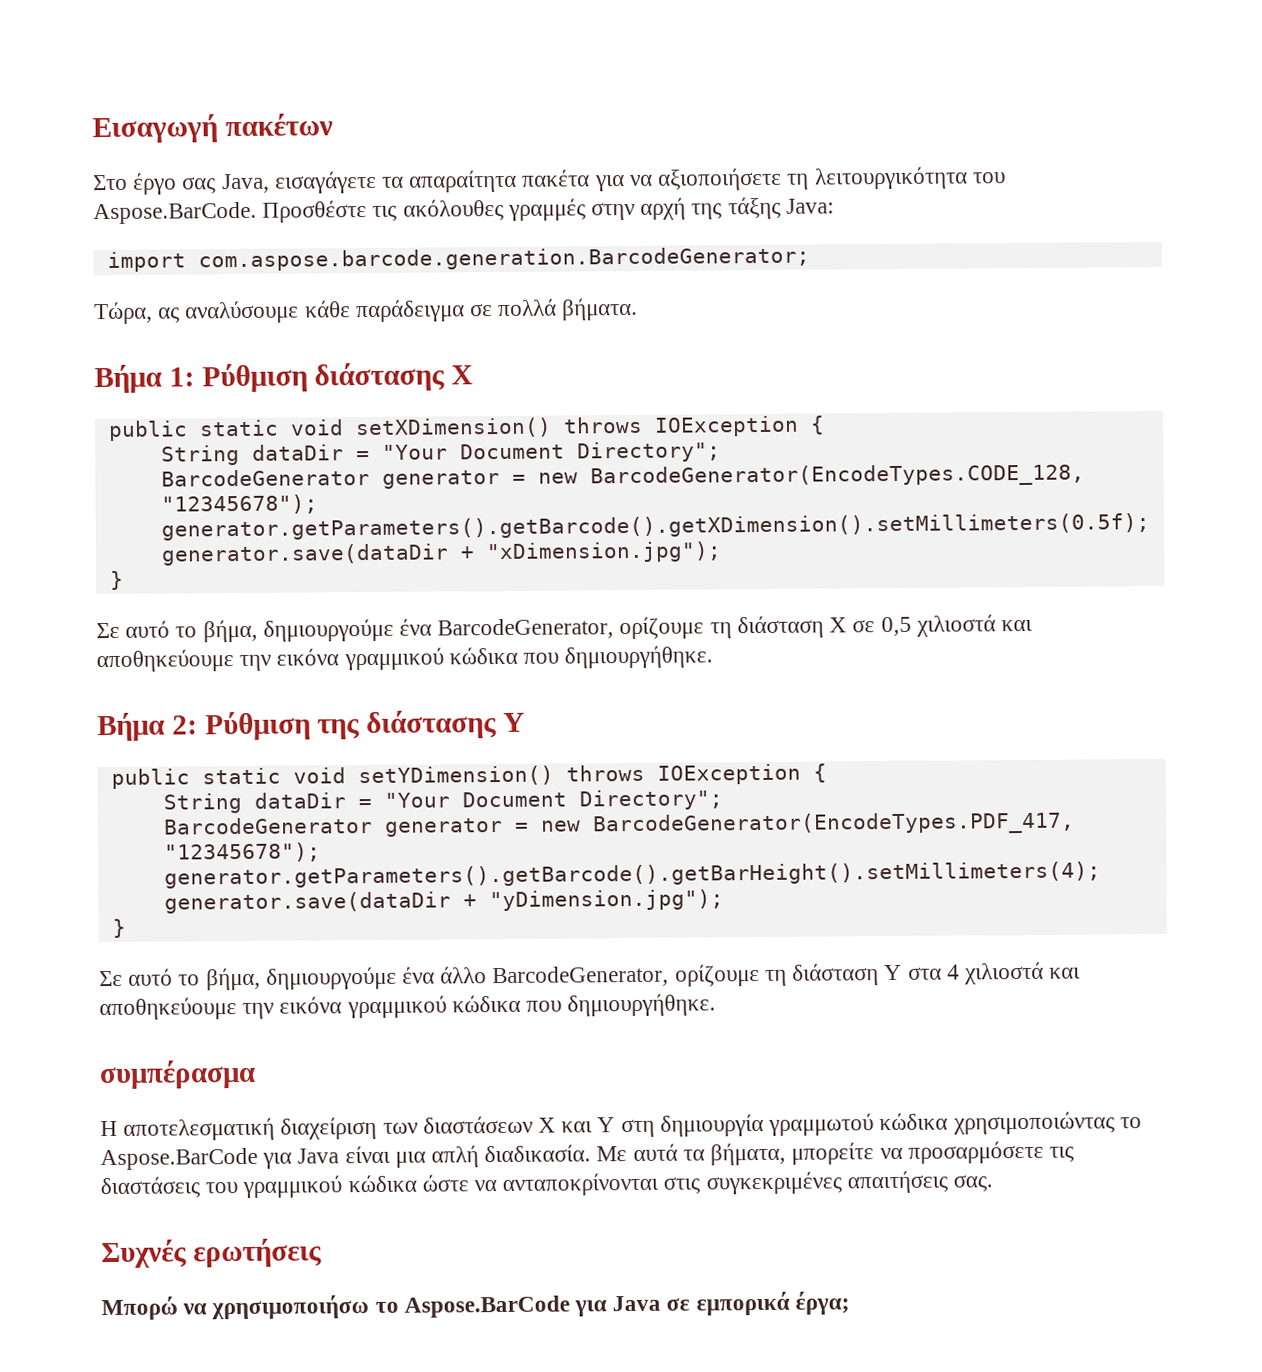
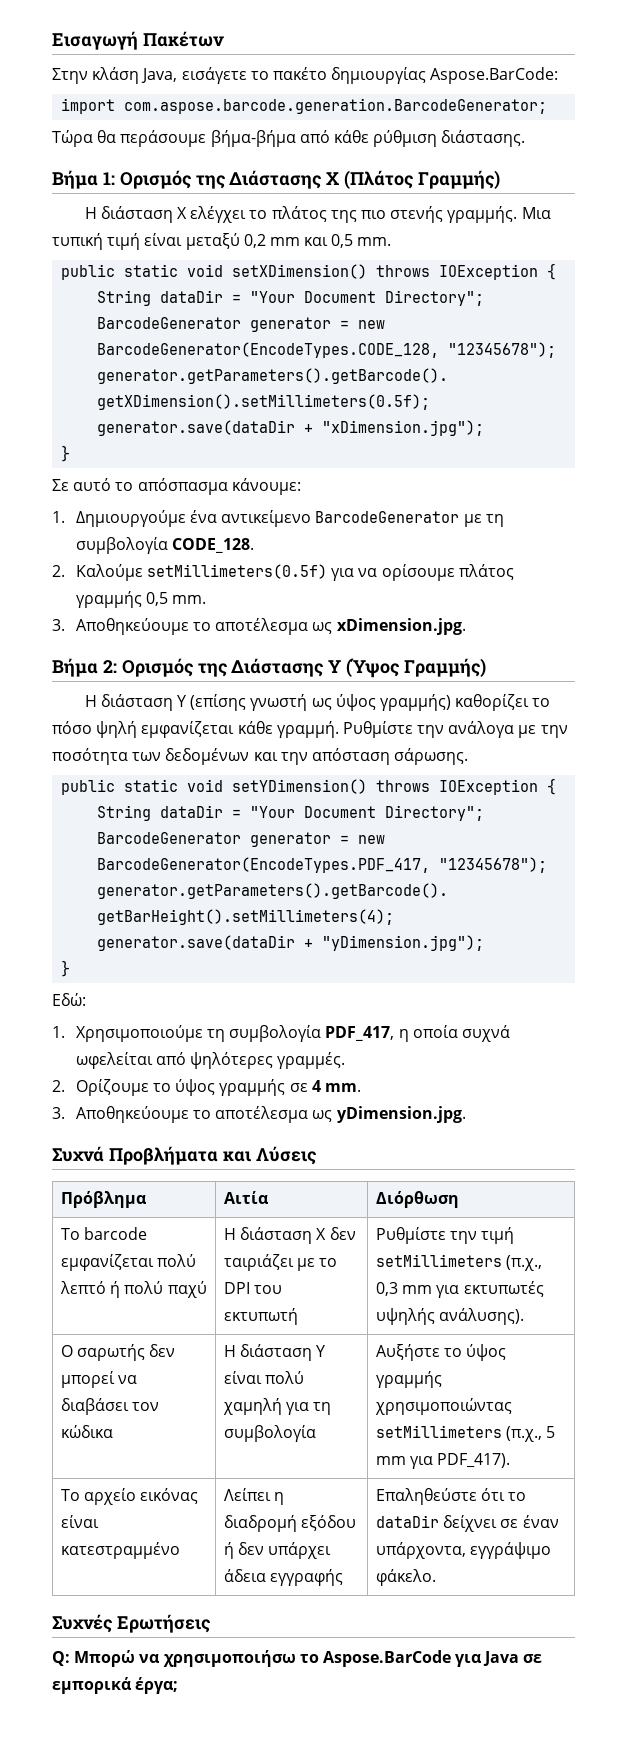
[224,113,333,137] [93,166,1006,195] [93,196,834,225] [106,246,810,273] [94,297,639,325] [94,362,474,394] πακέτων // Στο έργο σας Java, εισαγάγετε τα απαραίτητα πακέτα για να αξιοποιήσετε τη λειτουργικότητα του Aspose.BarCode. Προσθέστε τις ακόλουθες γραμμές στην αρχή της τάξης Java: // import com.aspose.barcode.generation.BarcodeGenerator; // Τώρα, ας αναλύσουμε κάθε παράδειγμα σε πολλά βήματα. // Βήμα 1: Ρύθμιση διάστασης X -> [142,31,224,47] [52,67,559,84] [61,98,548,114] [52,130,526,147] [52,170,501,189] [84,206,551,223] [52,233,392,250] Πακέτων // Στην κλάση Java, εισάγετε το πακέτο δημιουργίας Aspose.BarCode: // import com.aspose.barcode.generation.BarcodeGenerator; // Τώρα θα περάσουμε βήμα-βήμα από κάθε ρύθμιση διάστασης. // Βήμα 1: Ορισμός της Διάστασης X (Πλάτος Γραμμής) // Η διάσταση X ελέγχει το πλάτος της πιο στενής γραμμής. Μια τυπική τιμή είναι μεταξύ 0,2 mm και 0,5 mm.
[202,614,1033,643] [96,645,714,673] [97,710,526,742] βήμα, δημιουργούμε ένα BarcodeGenerator, ορίζουμε τη διάσταση X σε 0,5 χιλιοστά και αποθηκεύουμε την εικόνα γραμμικού κώδικα που δημιουργήθηκε. // Βήμα 2: Ρύθμιση της διάστασης Y -> [137,478,301,495] [52,510,504,527] [75,537,255,554] [52,564,514,581] [75,591,207,608] [52,618,466,635] [52,658,487,678] [84,694,551,711] [52,721,568,738] [52,748,469,765] απόσπασμα κάνουμε: // 1. Δημιουργούμε ένα αντικείμενο BarcodeGenerator με τη συμβολογία CODE_128. // 2. Καλούμε setMillimeters(0.5f) για να ορίσουμε πλάτος γραμμής 0,5 mm. // 3. Αποθηκεύουμε το αποτέλεσμα ως xDimension.jpg. // Βήμα 2: Ορισμός της Διάστασης Y (Ύψος Γραμμής) // Η διάσταση Y (επίσης γνωστή ως ύψος γραμμής) καθορίζει το πόσο ψηλή εμφανίζεται κάθε γραμμή. Ρυθμίστε την ανάλογα με την ποσότητα των δεδομένων και την απόσταση σάρωσης.
[99,961,1082,991] [99,993,717,1021] [99,1059,256,1090] [100,1111,1142,1141] [100,1140,1074,1171] [100,1170,994,1200] Σε αυτό το βήμα, δημιουργούμε ένα άλλο BarcodeGenerator, ορίζουμε τη διάσταση Y στα 4 χιλιοστά και αποθηκεύουμε την εικόνα γραμμικού κώδικα που δημιουργήθηκε. // συμπέρασμα // Η αποτελεσματική διαχείριση των διαστάσεων X και Y στη δημιουργία γραμμωτού κώδικα χρησιμοποιώντας το Aspose.BarCode για Java είναι μια απλή διαδικασία. Με αυτά τα βήματα, μπορείτε να προσαρμόσετε τις διαστάσεις του γραμμικού κώδικα ώστε να ανταποκρίνονται στις συγκεκριμένες απαιτήσεις σας. -> [52,993,86,1006] [52,1025,510,1042] [75,1052,346,1069] [52,1079,361,1096] [52,1106,466,1123] [52,1146,316,1165] [60,1191,146,1208] [223,1191,268,1204] [375,1191,459,1208] [60,1227,148,1240] [60,1254,197,1271] [59,1281,207,1298] [223,1227,356,1244] [223,1254,338,1271] [223,1282,283,1294] [223,1308,298,1325] [375,1227,515,1244] [375,1254,543,1271] [375,1281,544,1298] [375,1308,525,1325] [60,1344,176,1361] [60,1371,138,1388] [60,1398,160,1415] [60,1425,113,1438] [223,1344,326,1361] [223,1371,305,1384] [222,1398,332,1415] [223,1425,316,1442] [375,1344,507,1361] [375,1371,442,1388] [374,1398,512,1415] [375,1425,556,1442] [375,1453,511,1469] [60,1488,199,1505] [60,1515,99,1528] [60,1542,180,1559] [223,1488,285,1505] [223,1515,357,1532] [223,1542,332,1559] [223,1569,344,1586] [375,1488,527,1505] [375,1515,559,1532] [375,1542,552,1559] [375,1569,436,1586] Εδώ: // 1. Χρησιμοποιούμε τη συμβολογία PDF_417, η οποία συχνά ωφελείται από ψηλότερες γραμμές. // 2. Ορίζουμε το ύψος γραμμής σε 4 mm. // 3. Αποθηκεύουμε το αποτέλεσμα ως yDimension.jpg. // Συχνά Προβλήματα και Λύσεις // Πρόβλημα | Αιτία | Διόρθωση // Το barcode εμφανίζεται πολύ λεπτό ή πολύ παχύ | Η διάσταση X δεν ταιριάζει με το DPI του εκτυπωτή | Ρυθμίστε την τιμή setMillimeters (π.χ., 0,3 mm για εκτυπωτές υψηλής ανάλυσης). // Ο σαρωτής δεν μπορεί να διαβάσει τον κώδικα | Η διάσταση Y είναι πολύ χαμηλή για τη συμβολογία | Αυξήστε το ύψος γραμμής χρησιμοποιώντας setMillimeters (π.χ., 5 mm για PDF_417). // Το αρχείο εικόνας είναι κατεστραμμένο | Λείπει η διαδρομή εξόδου ή δεν υπάρχει άδεια εγγραφής | Επαληθεύστε ότι το dataDir δείχνει σε έναν υπάρχοντα, εγγράψιμο φάκελο.
[192,1238,322,1268] ερωτήσεις // -> [116,1614,210,1633] [52,1651,70,1666] Ερωτήσεις // Q:

